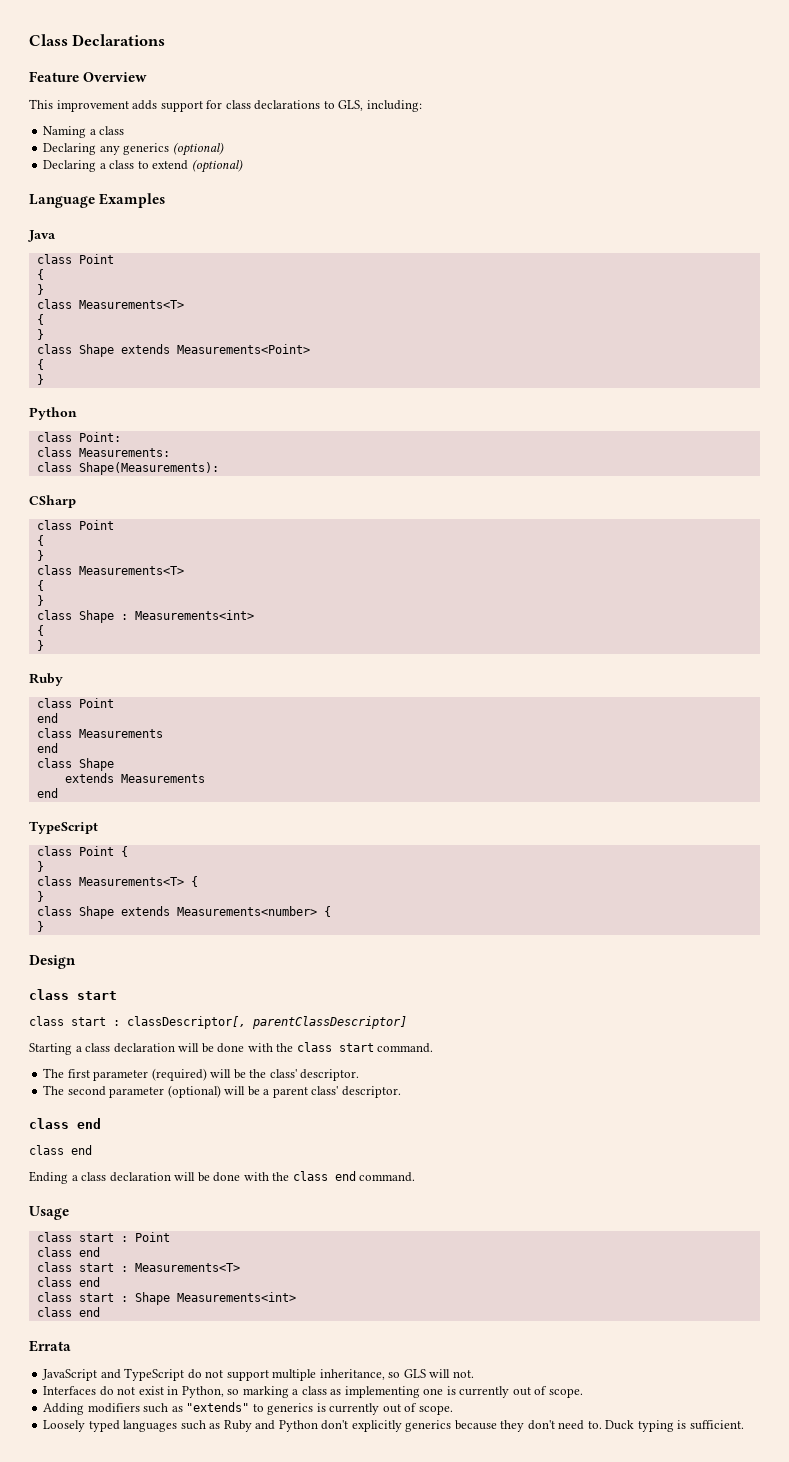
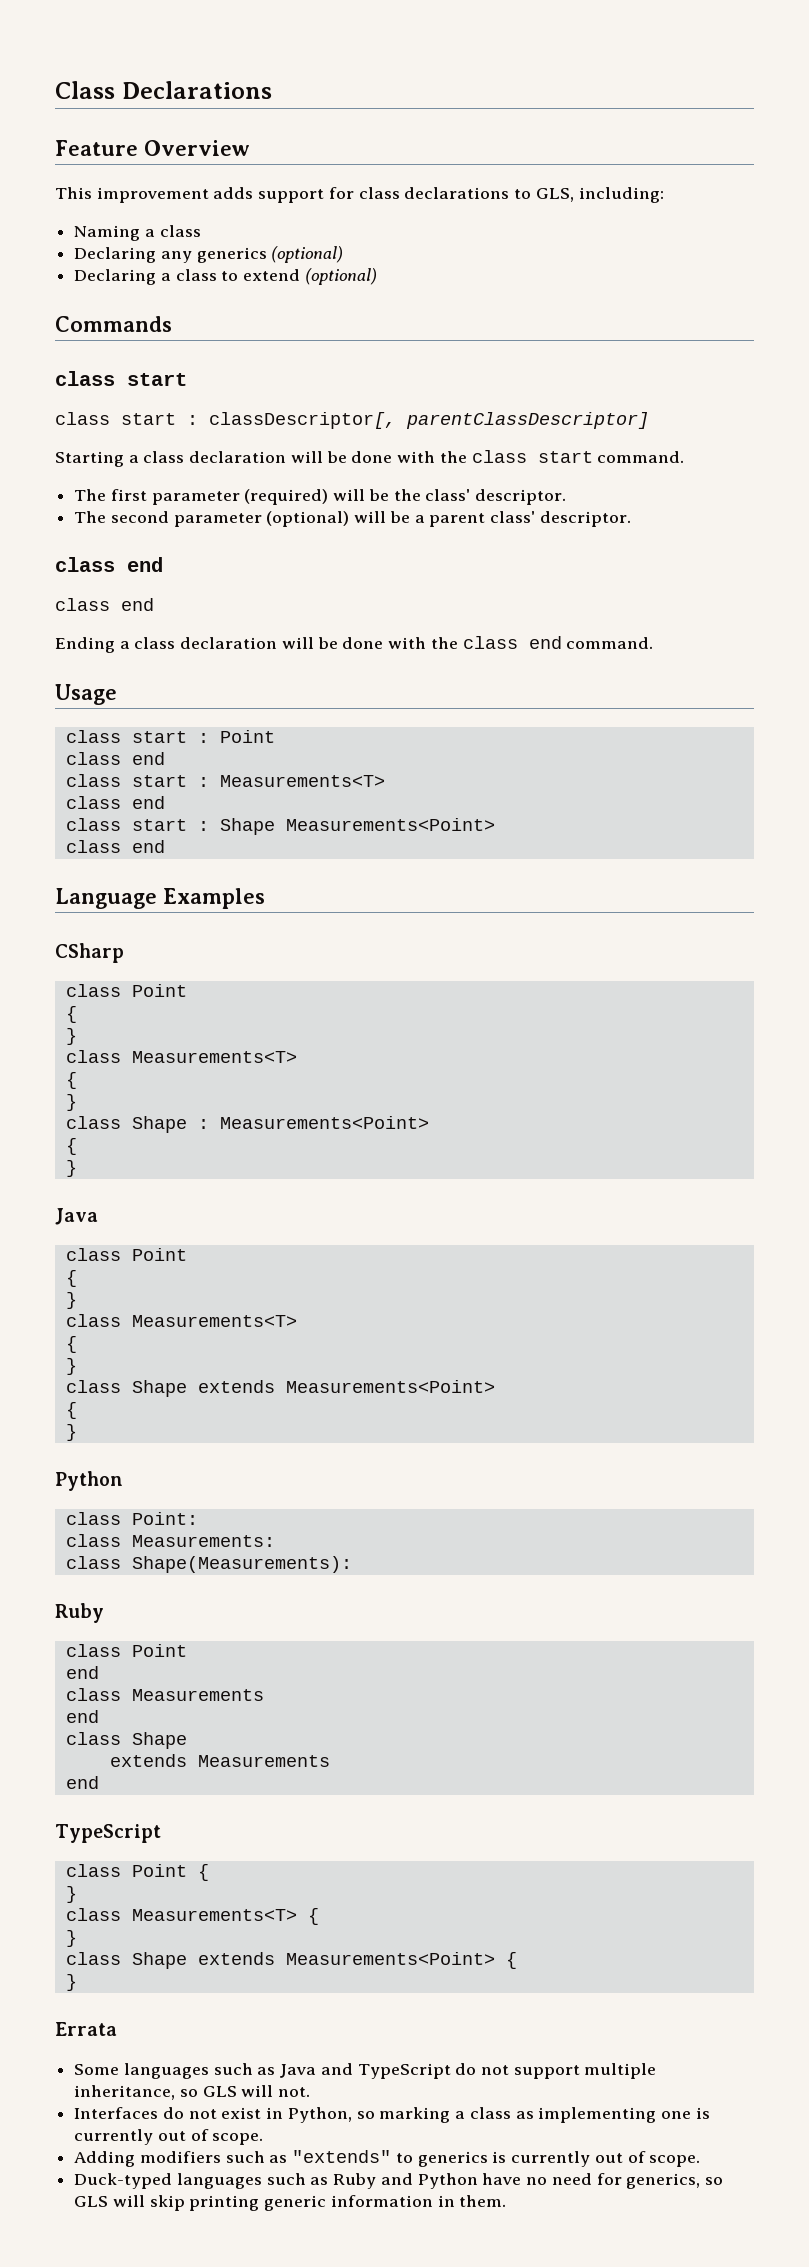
[29,193,166,208] [28,230,56,242] [36,254,114,264] [36,269,44,280] [36,284,44,295] [36,299,184,309] [36,314,44,325] [36,329,44,340] [36,344,310,357] [36,359,44,370] [36,374,44,385] [29,407,77,420] [36,432,121,442] [36,447,170,457] [36,462,219,475] [29,495,76,508] [36,520,114,530] [36,535,44,546] [36,550,44,561] [36,565,184,575] [36,580,44,591] [36,595,44,606] [36,610,254,623] [36,625,44,636] [36,640,44,651] [29,673,63,686] [36,698,114,708] [36,713,58,723] [36,728,163,738] [36,743,58,753] [36,758,114,771] [64,773,205,783] [36,788,58,798] [29,821,98,834] [36,846,128,857] [36,861,44,872] [36,876,198,887] [36,891,44,902] [36,906,331,919] [36,921,44,932] [29,955,76,969] Language Examples // Java // class Point // { // } // class Measurements<T> // { // } // class Shape extends Measurements<Point> // { // } // Python // class Point: // class Measurements: // class Shape(Measurements): // CSharp // class Point // { // } // class Measurements<T> // { // } // class Shape : Measurements<int> // { // } // Ruby // class Point // end // class Measurements // end // class Shape // extends Measurements // end // TypeScript // class Point { // } // class Measurements<T> { // } // class Shape extends Measurements<number> { // } // Design -> [55,316,172,332] Commands
[176,1292,296,1302] [36,1307,100,1317] [29,1340,71,1352] [42,1369,98,1381] Measurements<int> // class end // Errata // JavaScript -> [285,818,495,831] [65,840,165,853] [55,888,265,909] [55,943,124,963] [65,984,187,997] [65,1006,77,1023] [65,1028,77,1045] [65,1050,297,1063] [65,1072,77,1089] [65,1094,77,1111] [65,1116,429,1133] [65,1138,77,1155] [65,1160,77,1177] [55,1208,98,1225] [65,1248,187,1261] [65,1270,77,1287] [65,1292,77,1309] [65,1314,297,1327] [65,1336,77,1353] [65,1358,77,1375] [65,1380,495,1397] [65,1402,77,1419] [65,1424,77,1441] [55,1471,123,1491] [65,1512,198,1525] [65,1534,275,1547] [65,1556,352,1573] [55,1603,104,1623] [65,1644,187,1657] [65,1666,99,1679] [65,1688,264,1701] [65,1710,99,1723] [65,1732,187,1749] [109,1754,330,1767] [65,1776,99,1789] [55,1824,161,1843] [65,1864,209,1881] [65,1886,77,1903] [65,1908,319,1925] [65,1930,77,1947] [65,1952,517,1969] [65,1974,77,1991] [55,2022,117,2036] [74,2063,317,2079] Measurements<Point> // class end // Language Examples // CSharp // class Point // { // } // class Measurements<T> // { // } // class Shape : Measurements<Point> // { // } // Java // class Point // { // } // class Measurements<T> // { // } // class Shape extends Measurements<Point> // { // } // Python // class Point: // class Measurements: // class Shape(Measurements): // Ruby // class Point // end // class Measurements // end // class Shape // extends Measurements // end // TypeScript // class Point { // } // class Measurements<T> { // } // class Shape extends Measurements<Point> { // } // Errata // Some languages such as Java
[43,1420,120,1432] Loosely typed -> [74,2173,173,2189] Duck-typed
[321,1420,744,1432] don't explicitly generics because they don't need to. Duck typing is sufficient. -> [482,2173,723,2189] [74,2195,507,2211] have no need for generics, so GLS will skip printing generic information in them.

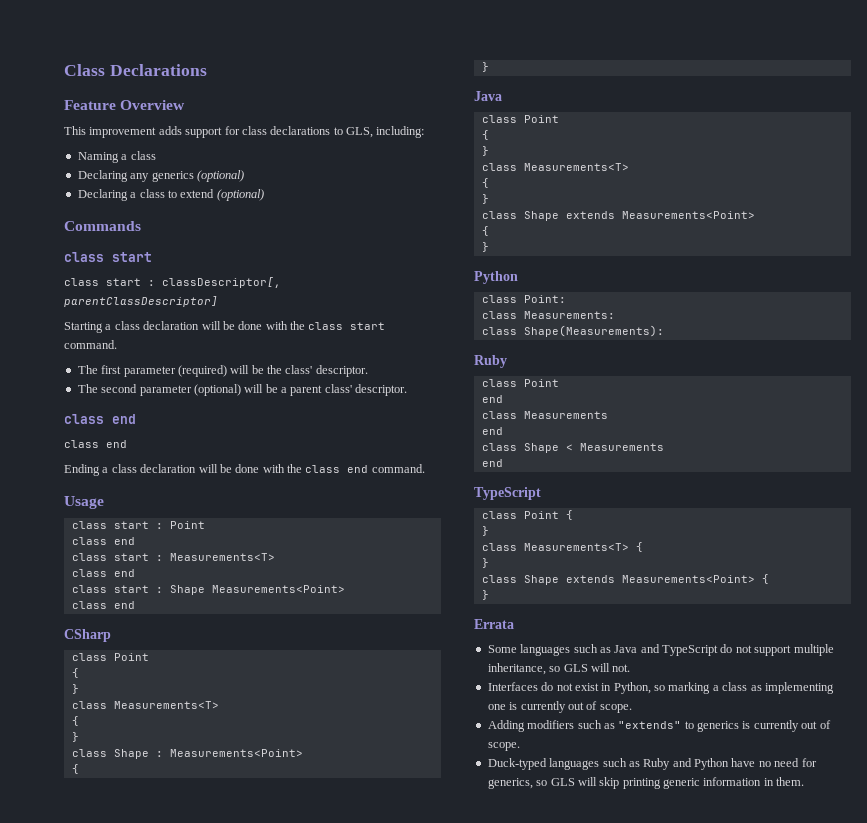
[55,888,265,909] // Language Examples -> (135, 605) none
[109,1754,187,1767] // extends -> [565,444,573,451] <

